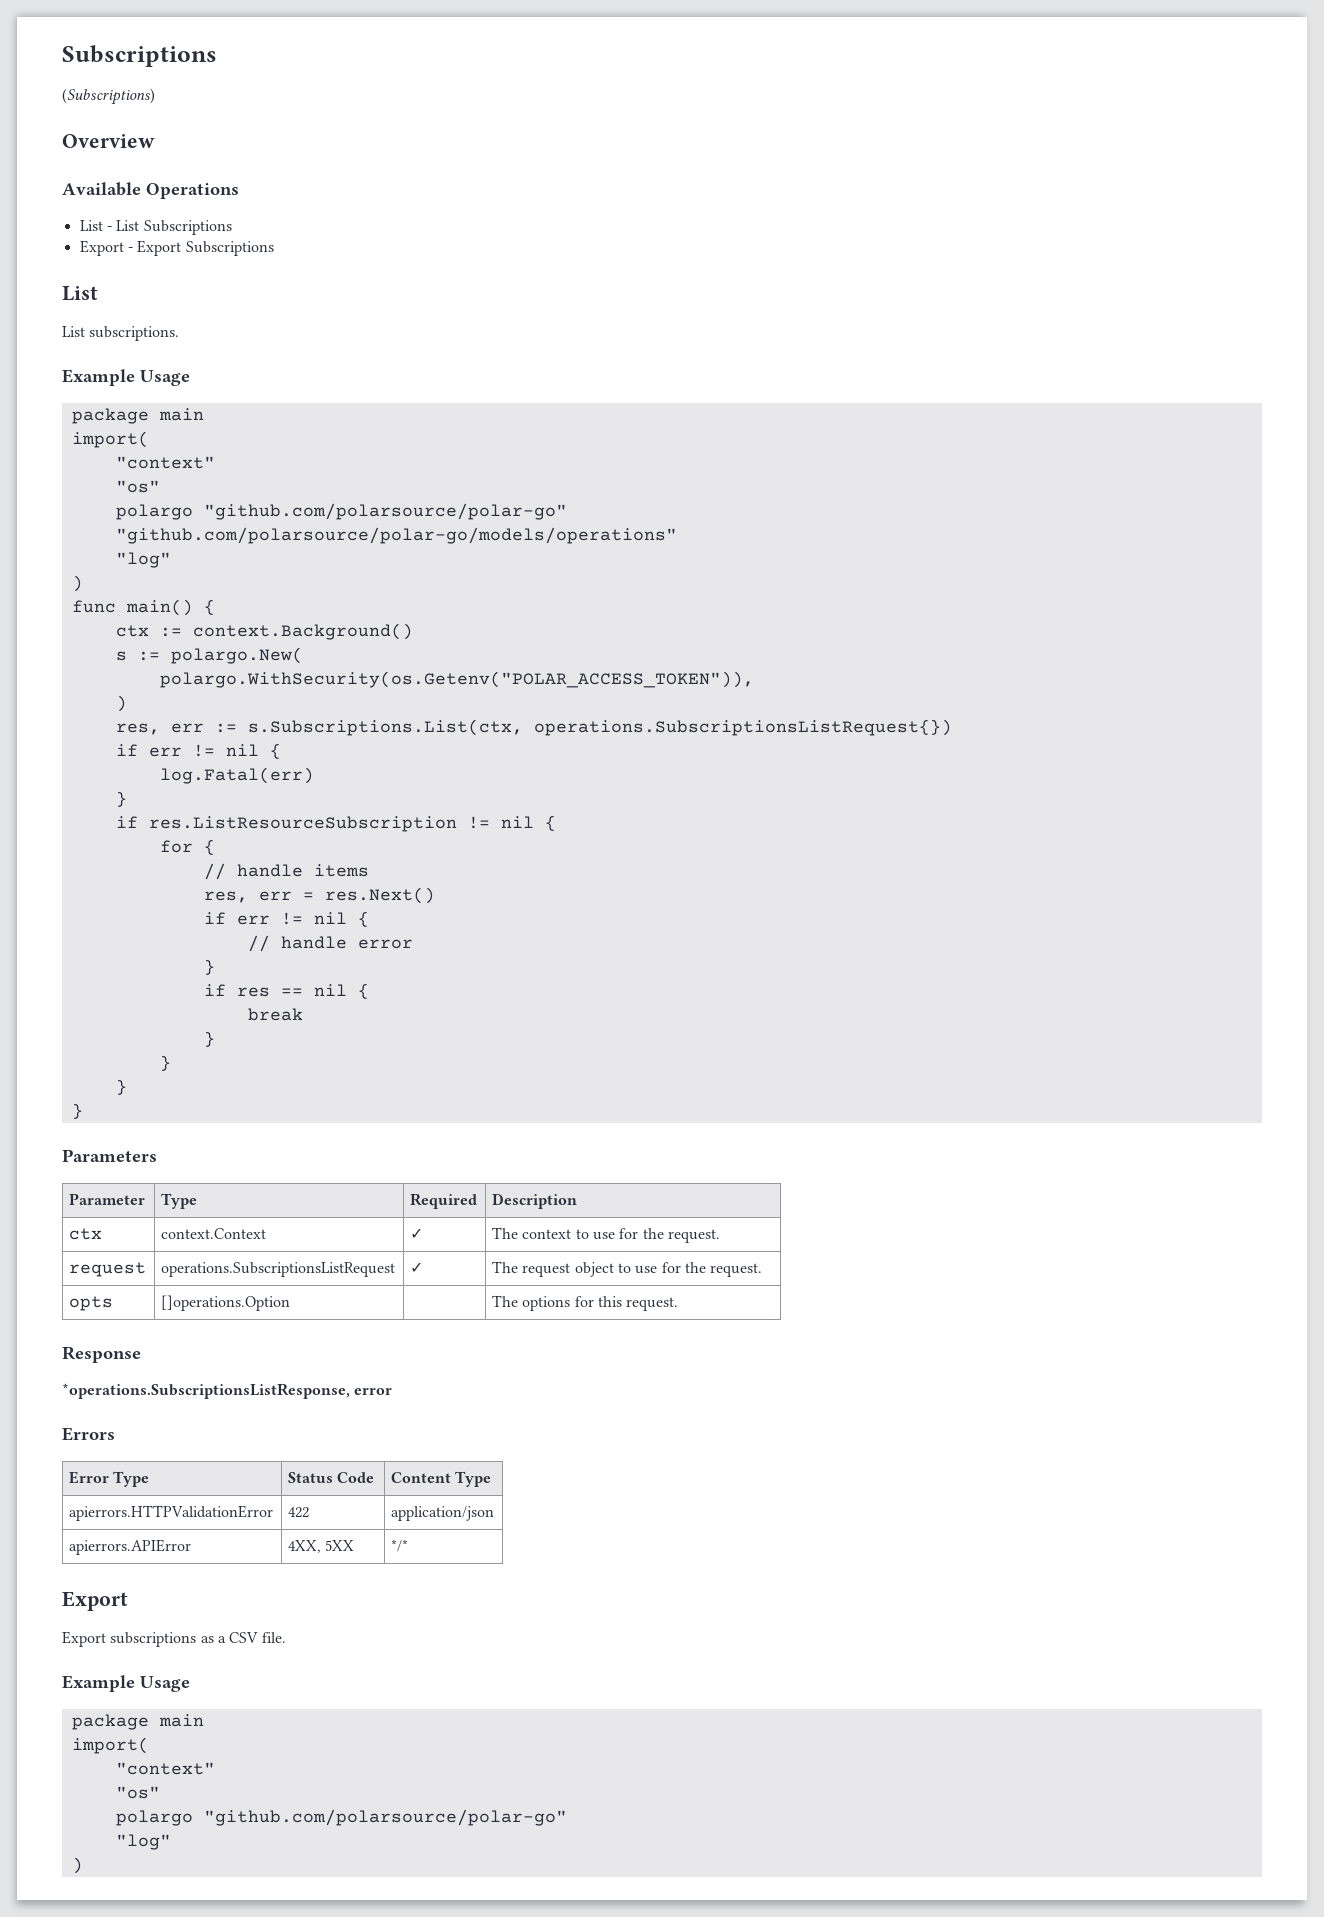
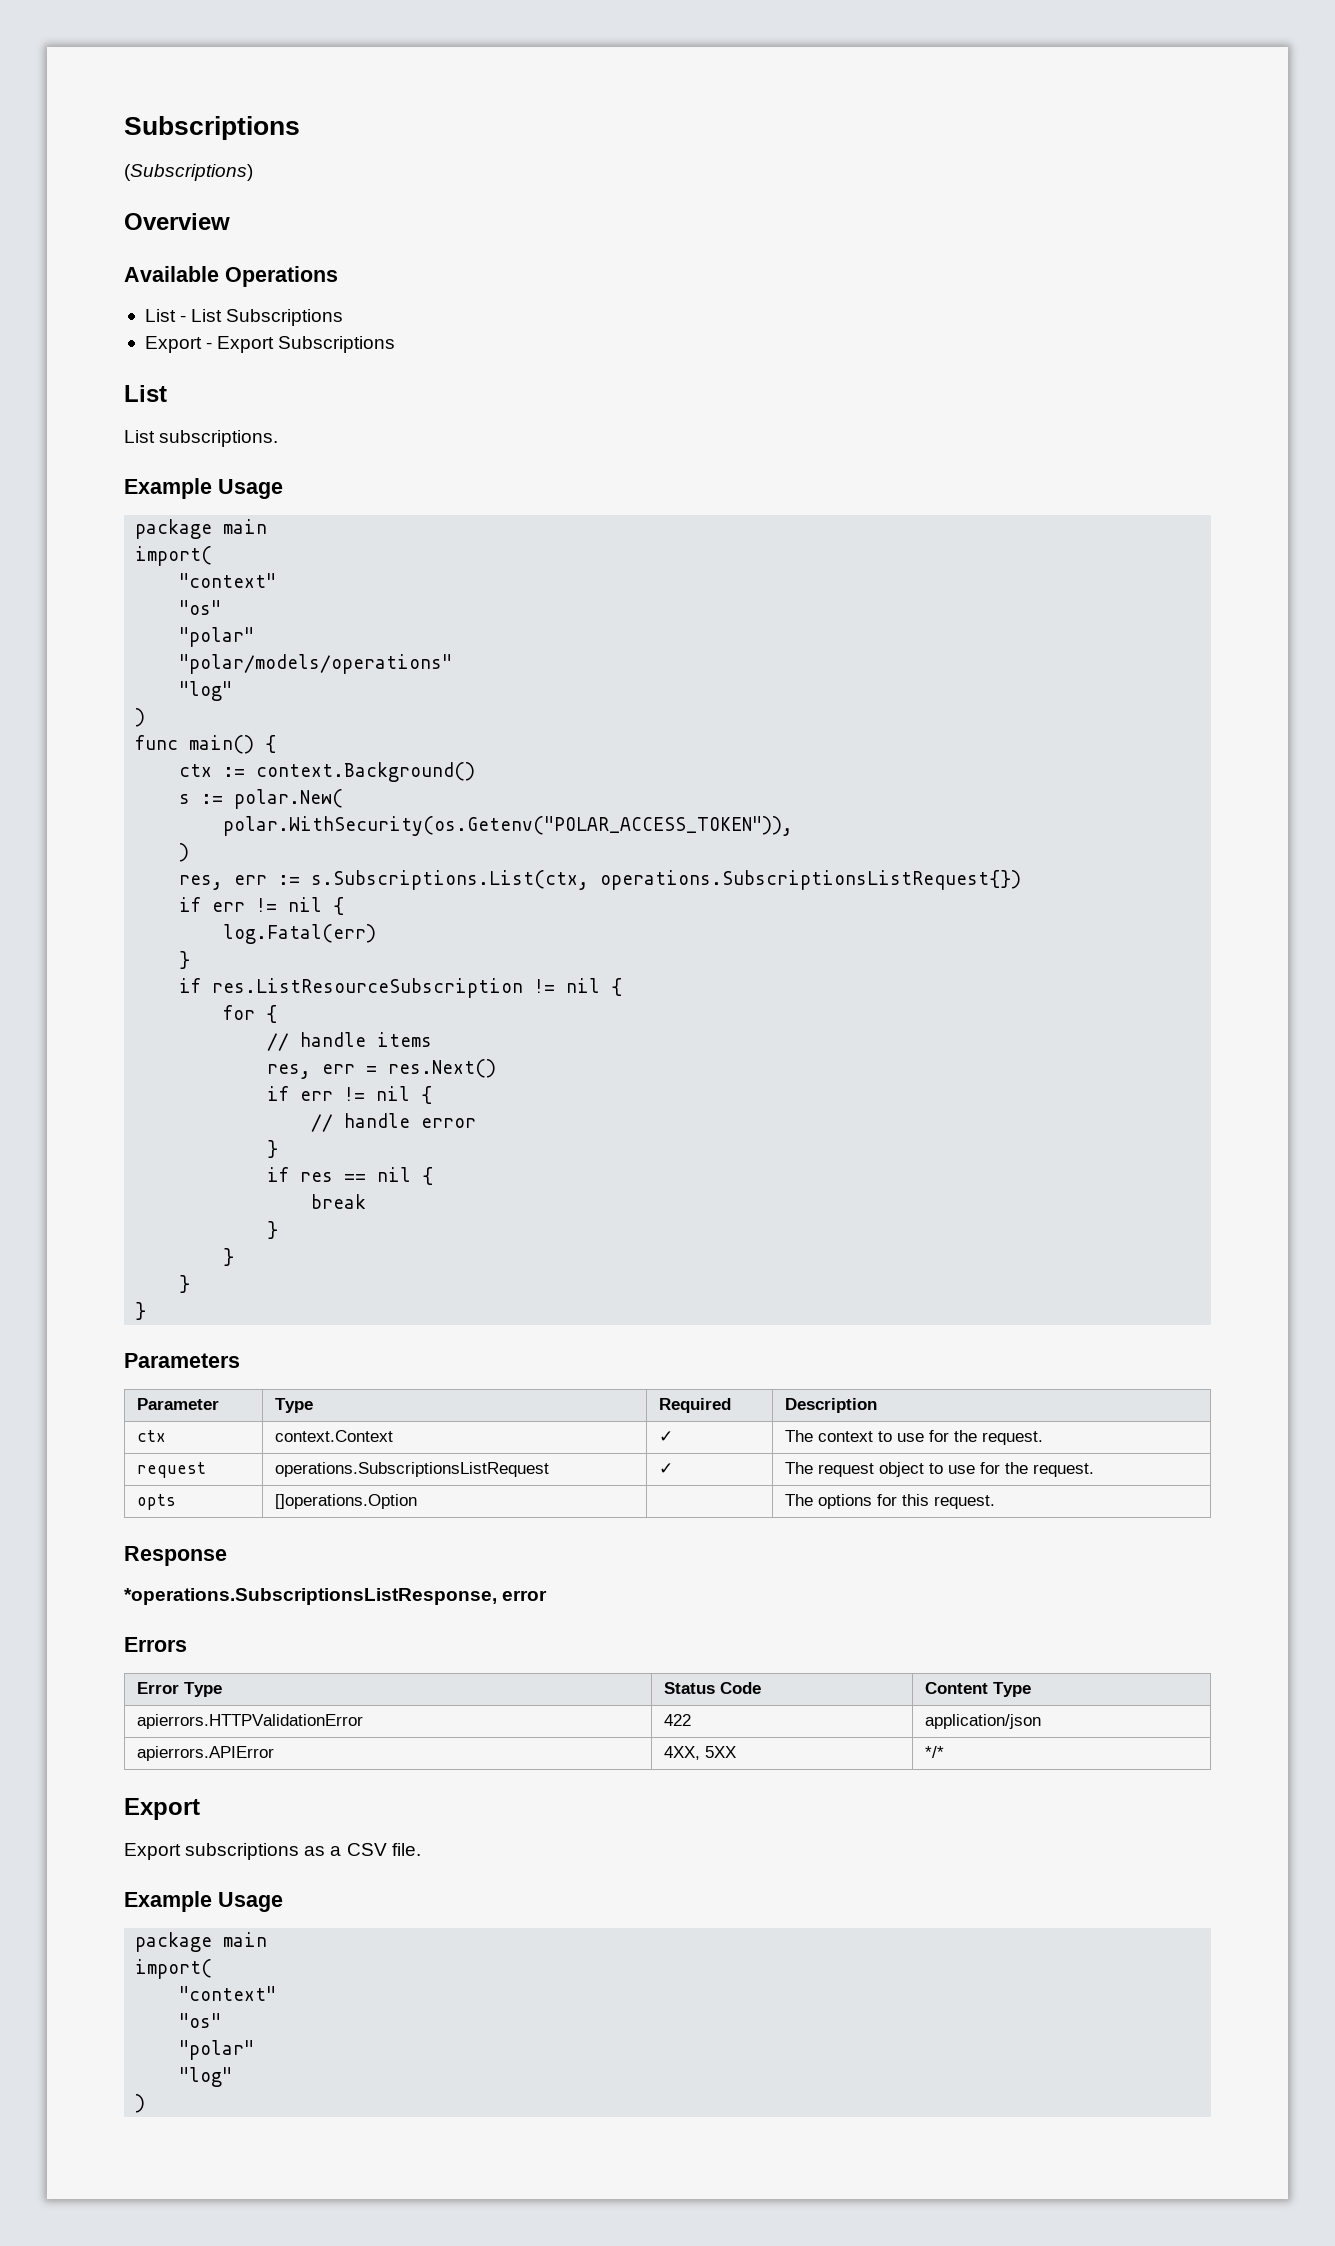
[115,503,567,520] [115,527,677,544] polargo "github.com/polarsource/polar-go" // "github.com/polarsource/polar-go/models/operations" -> [179,627,255,647] [179,654,453,674] "polar" // "polar/models/operations"
[170,647,303,664] [159,671,754,688] polargo.New( // polargo.WithSecurity(os.Getenv("POLAR_ACCESS_TOKEN")), -> [234,789,344,809] [223,816,794,836] polar.New( // polar.WithSecurity(os.Getenv("POLAR_ACCESS_TOKEN")),
[115,1809,567,1826] polargo "github.com/polarsource/polar-go" -> [179,2040,255,2060] "polar"

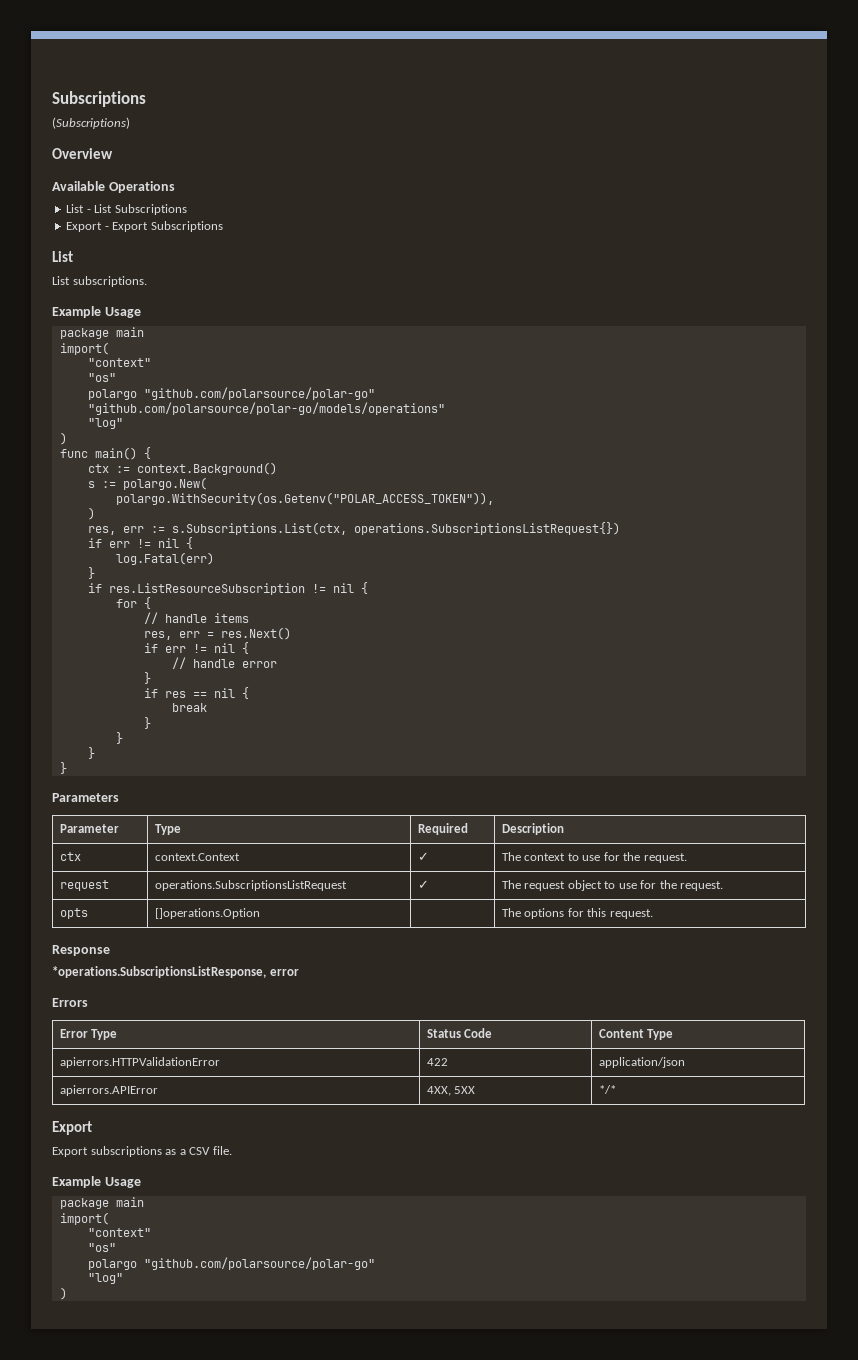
[179,627,255,647] [179,654,453,674] "polar" // "polar/models/operations" -> [87,387,375,400] [87,402,445,415] polargo "github.com/polarsource/polar-go" // "github.com/polarsource/polar-go/models/operations"
[234,789,344,809] [223,816,794,836] polar.New( // polar.WithSecurity(os.Getenv("POLAR_ACCESS_TOKEN")), -> [122,477,207,490] [115,492,494,505] polargo.New( // polargo.WithSecurity(os.Getenv("POLAR_ACCESS_TOKEN")),
[179,2040,255,2060] "polar" -> [87,1257,375,1270] polargo "github.com/polarsource/polar-go"

